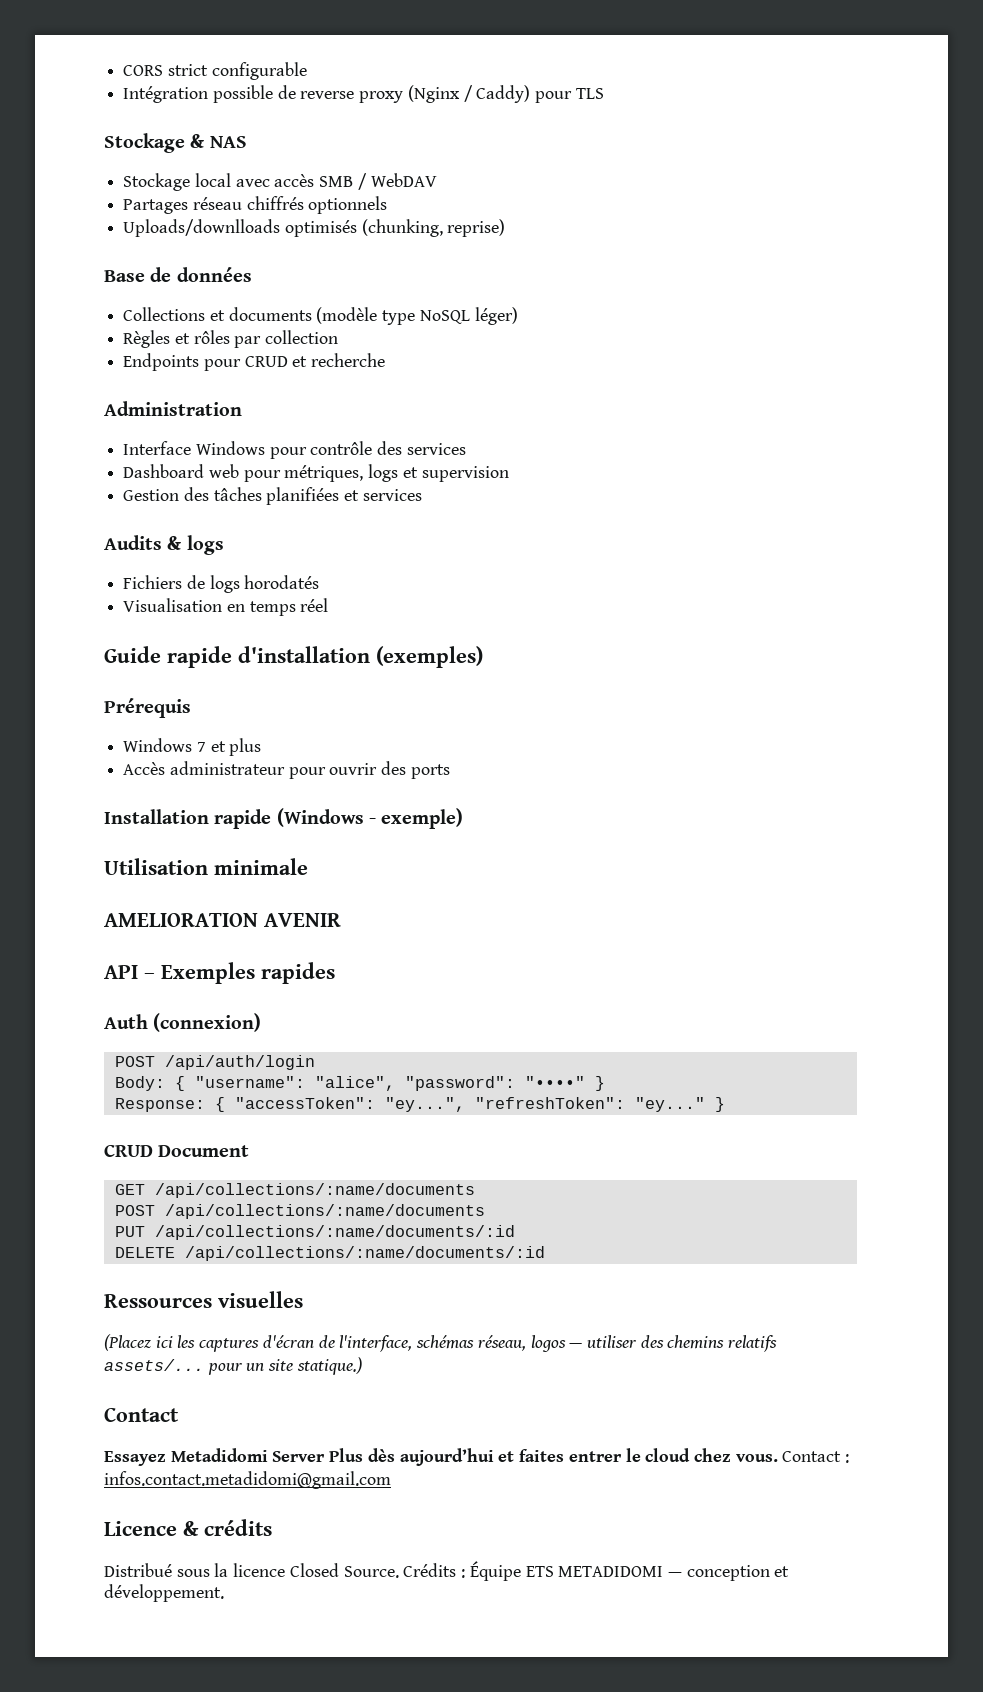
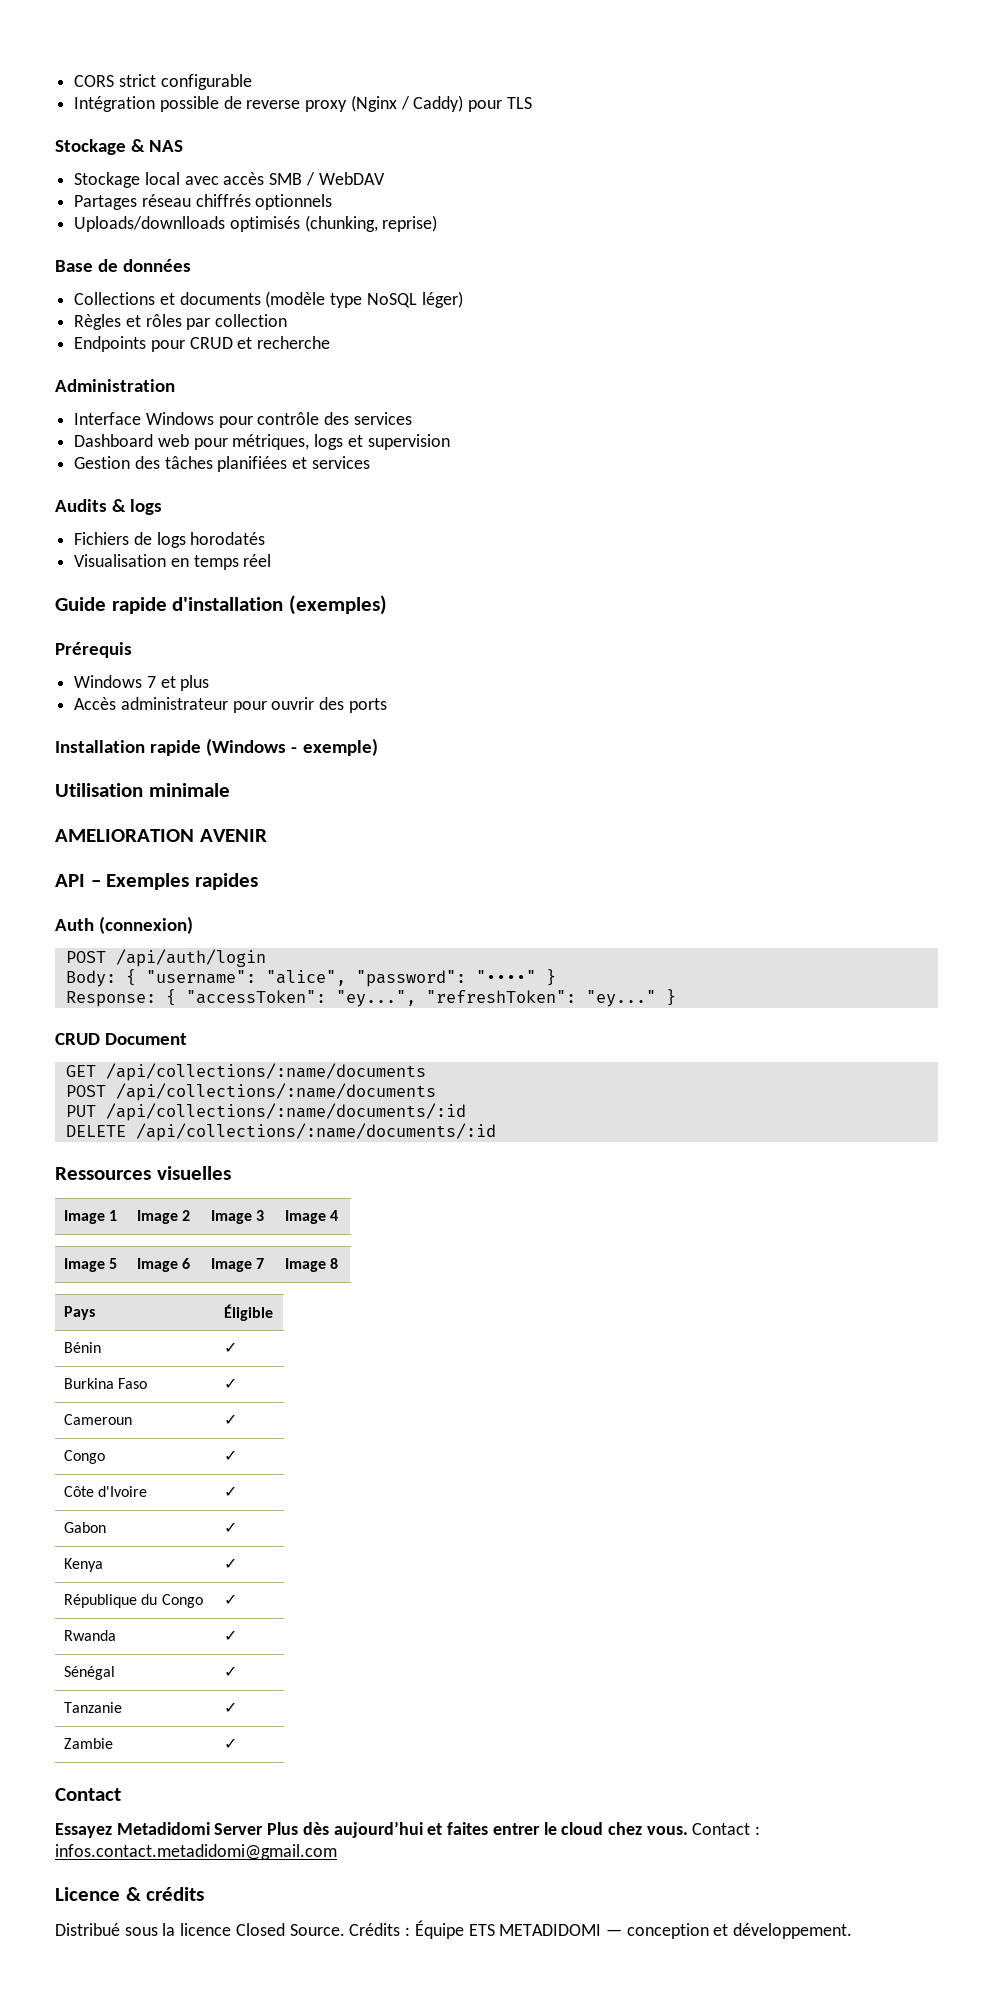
[104,1334,778,1352] [104,1357,362,1375] // (Placez ici les captures d'écran de l'interface, schémas réseau, logos — utiliser des chemins relatifs assets/... pour un site statique.) -> [64,1210,118,1224] [137,1210,191,1224] [211,1210,265,1224] [285,1210,339,1224] [64,1258,118,1272] [137,1258,191,1272] [211,1258,265,1272] [285,1258,339,1272] [64,1306,96,1320] [224,1304,274,1321] [64,1342,102,1353] [224,1342,238,1353] [64,1378,148,1389] [224,1378,238,1389] [64,1414,133,1425] [224,1414,238,1425] [64,1450,106,1464] [224,1450,238,1461] [64,1486,148,1497] [224,1486,238,1497] [64,1522,107,1533] [224,1522,238,1533] [64,1558,104,1572] [224,1558,238,1569] [64,1594,203,1608] [224,1594,238,1605] [64,1630,117,1641] [224,1630,238,1641] [64,1666,116,1680] [224,1666,238,1677] [64,1702,123,1713] [224,1702,238,1713] [64,1738,114,1749] [224,1738,238,1749] // Image 1 | Image 2 | Image 3 | Image 4 // Image 5 | Image 6 | Image 7 | Image 8 // Pays | Éligible // Bénin | ✓ // Burkina Faso | ✓ // Cameroun | ✓ // Congo | ✓ // Côte d'Ivoire | ✓ // Gabon | ✓ // Kenya | ✓ // République du Congo | ✓ // Rwanda | ✓ // Sénégal | ✓ // Tanzanie | ✓ // Zambie | ✓

